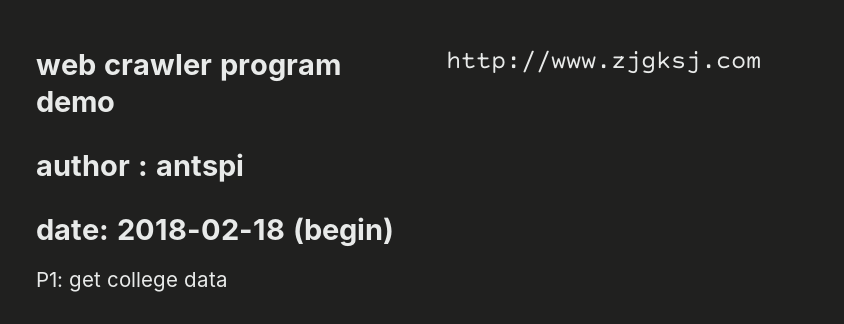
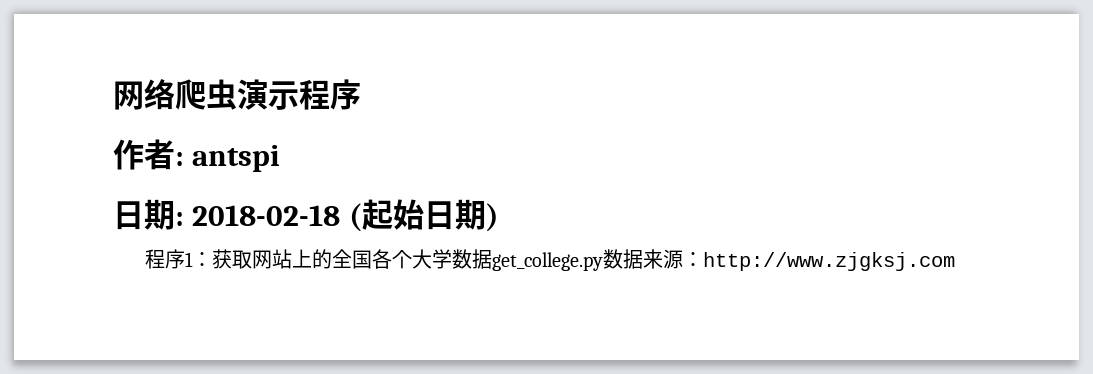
[36,54,341,82] [36,91,115,112] [36,153,244,182] [36,217,394,247] [36,272,228,292] web crawler program demo // author : antspi // date: 2018-02-18 (begin) // P1: get college data -> [113,79,361,110] [113,139,281,172] [113,199,499,232] [144,249,703,271] 网络爬虫演示程序 // 作者: antspi // 日期: 2018-02-18 (起始日期) // 程序1：获取网站上的全国各个大学数据get_college.py数据来源：

